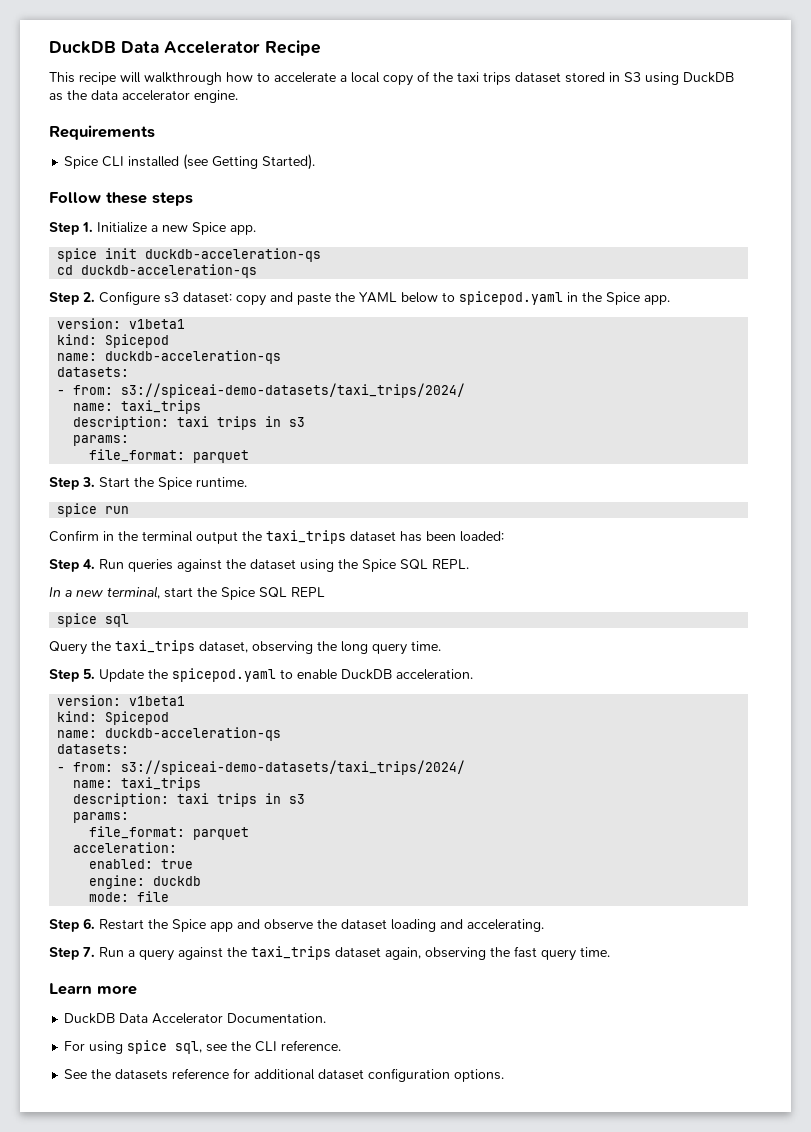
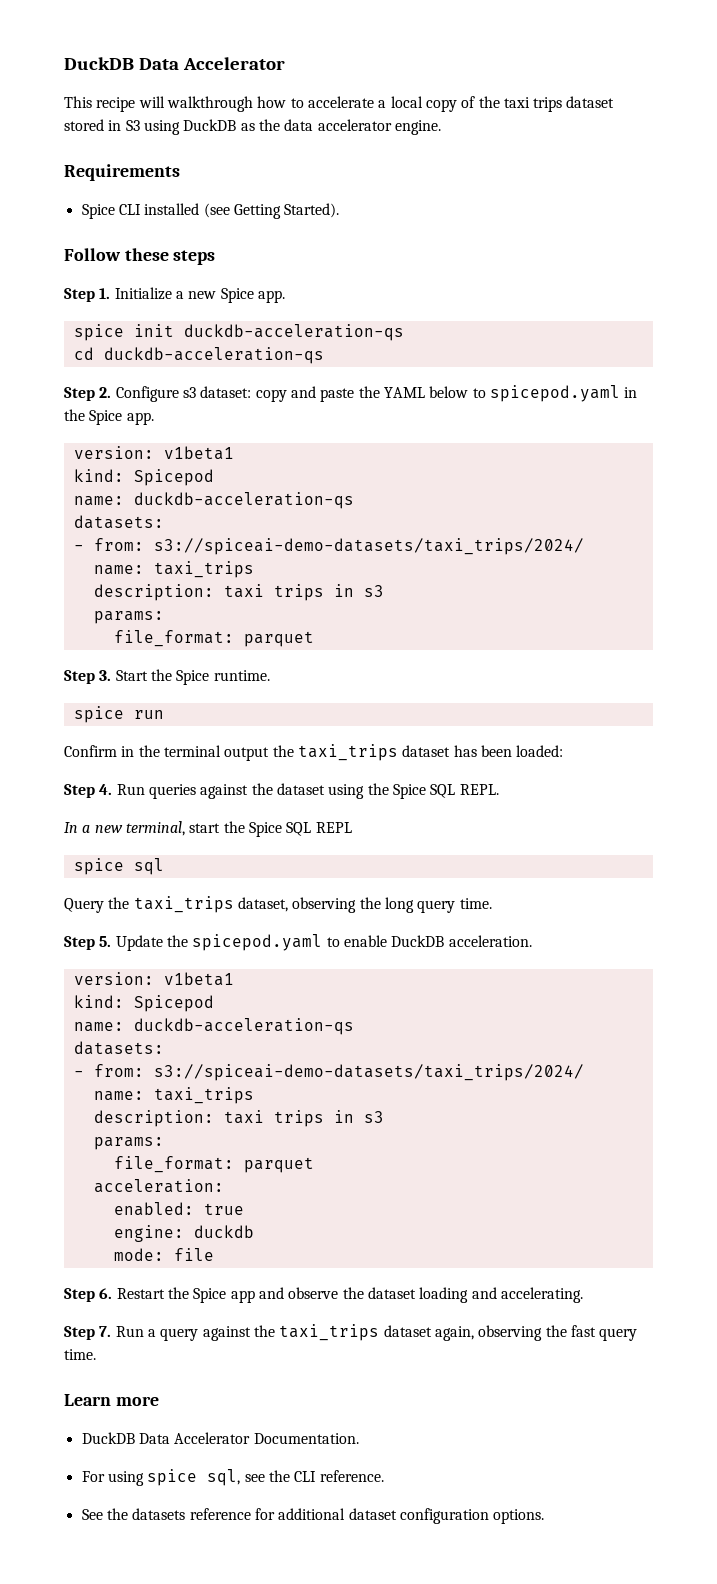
[49,40,321,56] DuckDB Data Accelerator Recipe -> [64,57,285,70] DuckDB Data Accelerator

